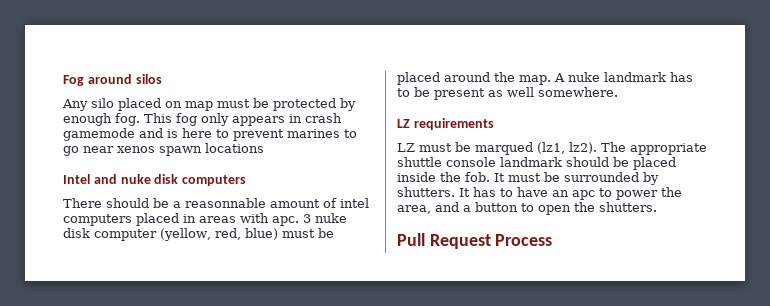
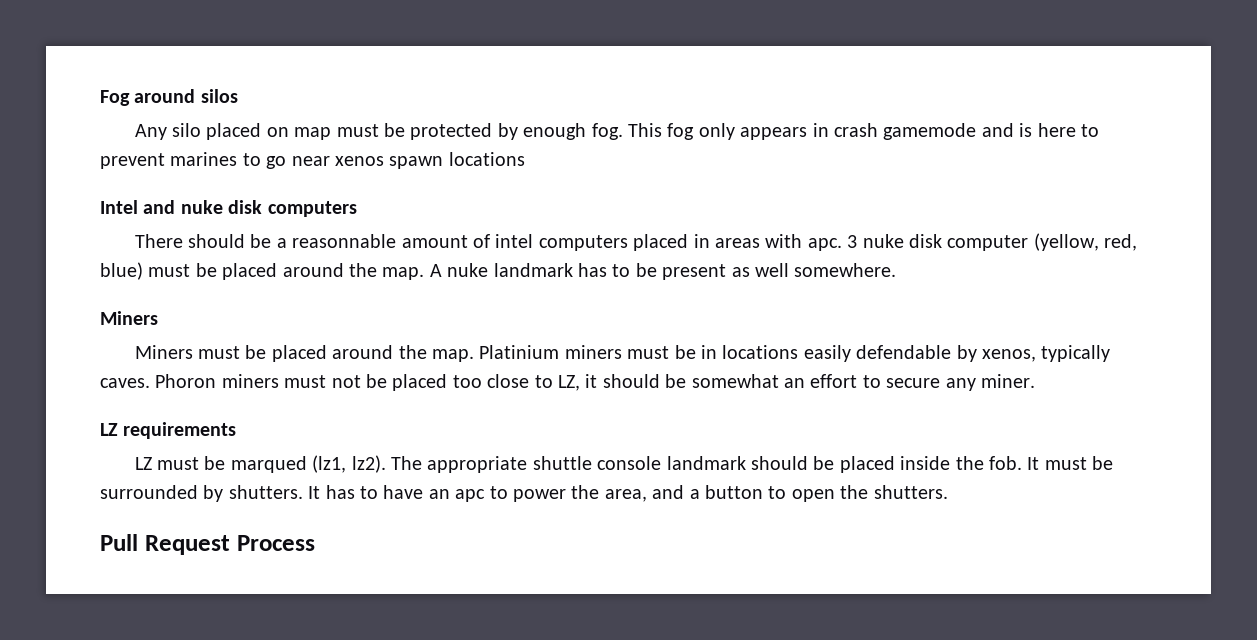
(618, 92) none -> [100,311,158,325] [134,345,1111,362] [100,374,1035,391] // Miners // Miners must be placed around the map. Platinium miners must be in locations easily defendable by xenos, typically caves. Phoron miners must not be placed too close to LZ, it should be somewhat an effort to secure any miner.

